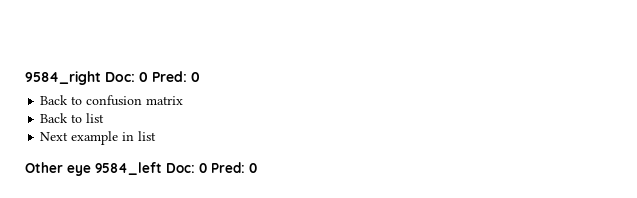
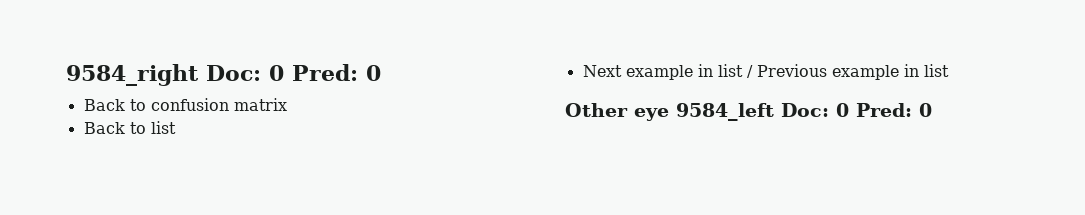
(157, 136) none -> [746,64,949,80] / Previous example in list

